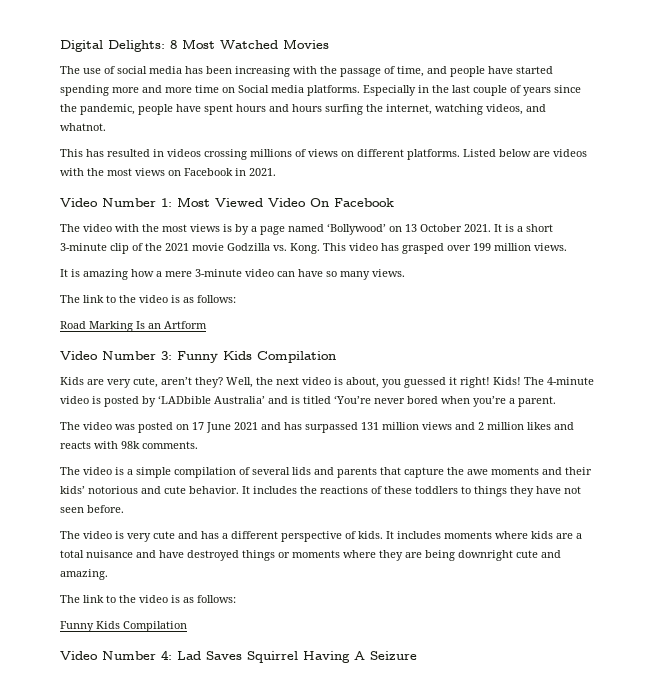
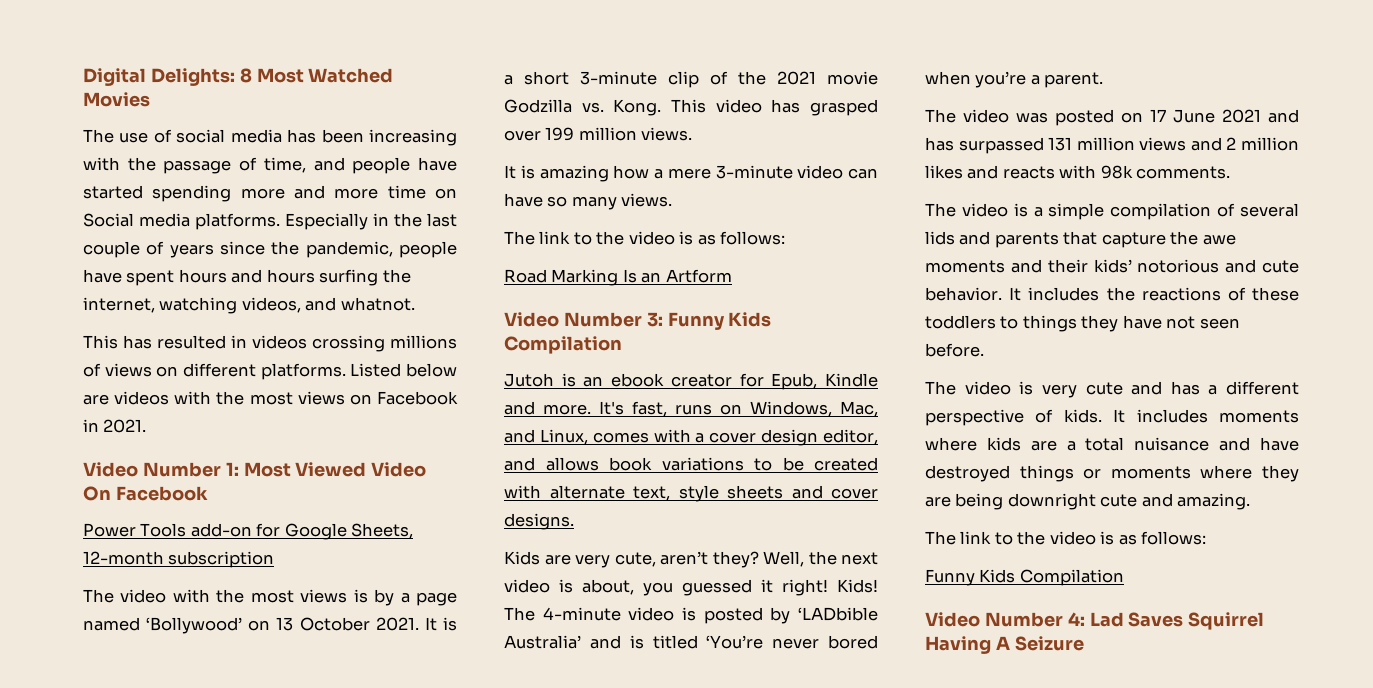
(394, 202) none -> [83,523,414,540] [83,551,275,568] // Power Tools add-on for Google Sheets, 12-month subscription
(336, 357) none -> [504,373,878,390] [504,401,878,417] [504,429,878,446] [504,457,878,471] [504,485,878,502] [504,513,574,530] // Jutoh is an ebook creator for Epub, Kindle and more. It's fast, runs on Windows, Mac, and Linux, comes with a cover design editor, and allows book variations to be created with alternate text, style sheets and cover designs.

